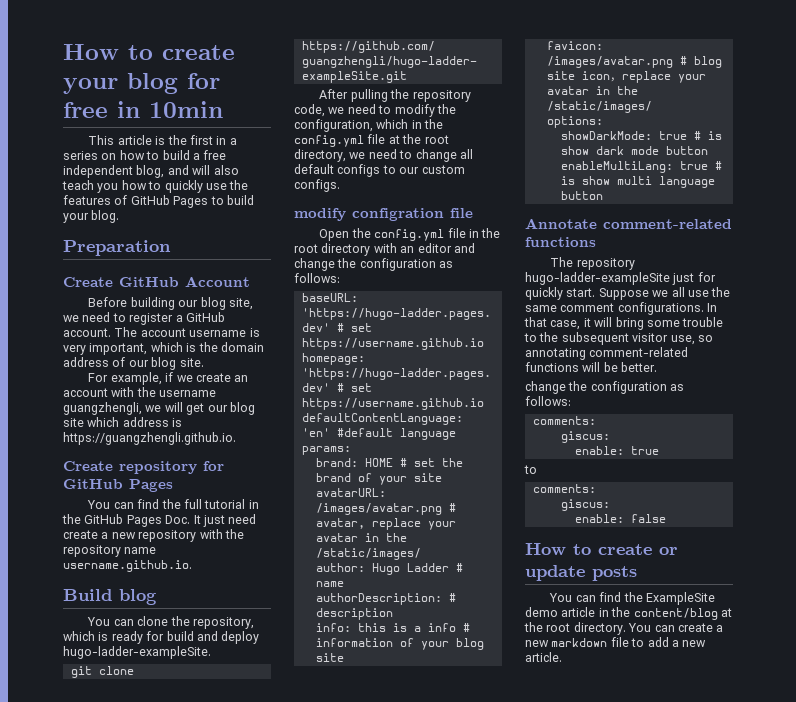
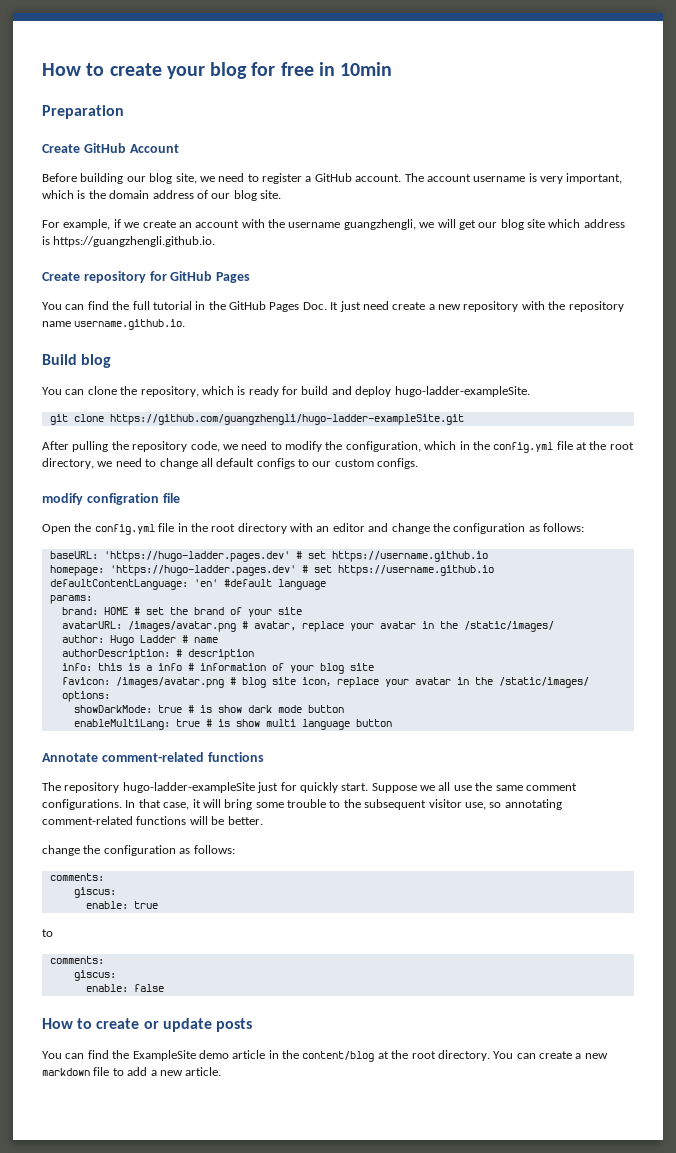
[88,135,237,145] [63,150,227,160] [63,165,239,178] [62,180,249,193] [63,195,254,208] [63,210,120,223] // This article is the first in a series on how to build a free independent blog, and will also teach you how to quickly use the features of GitHub Pages to build your blog. -> (393, 69) none

